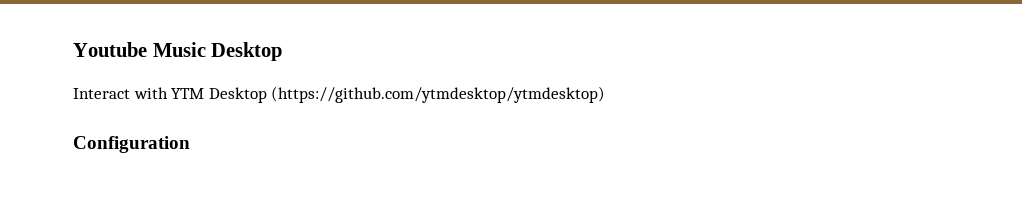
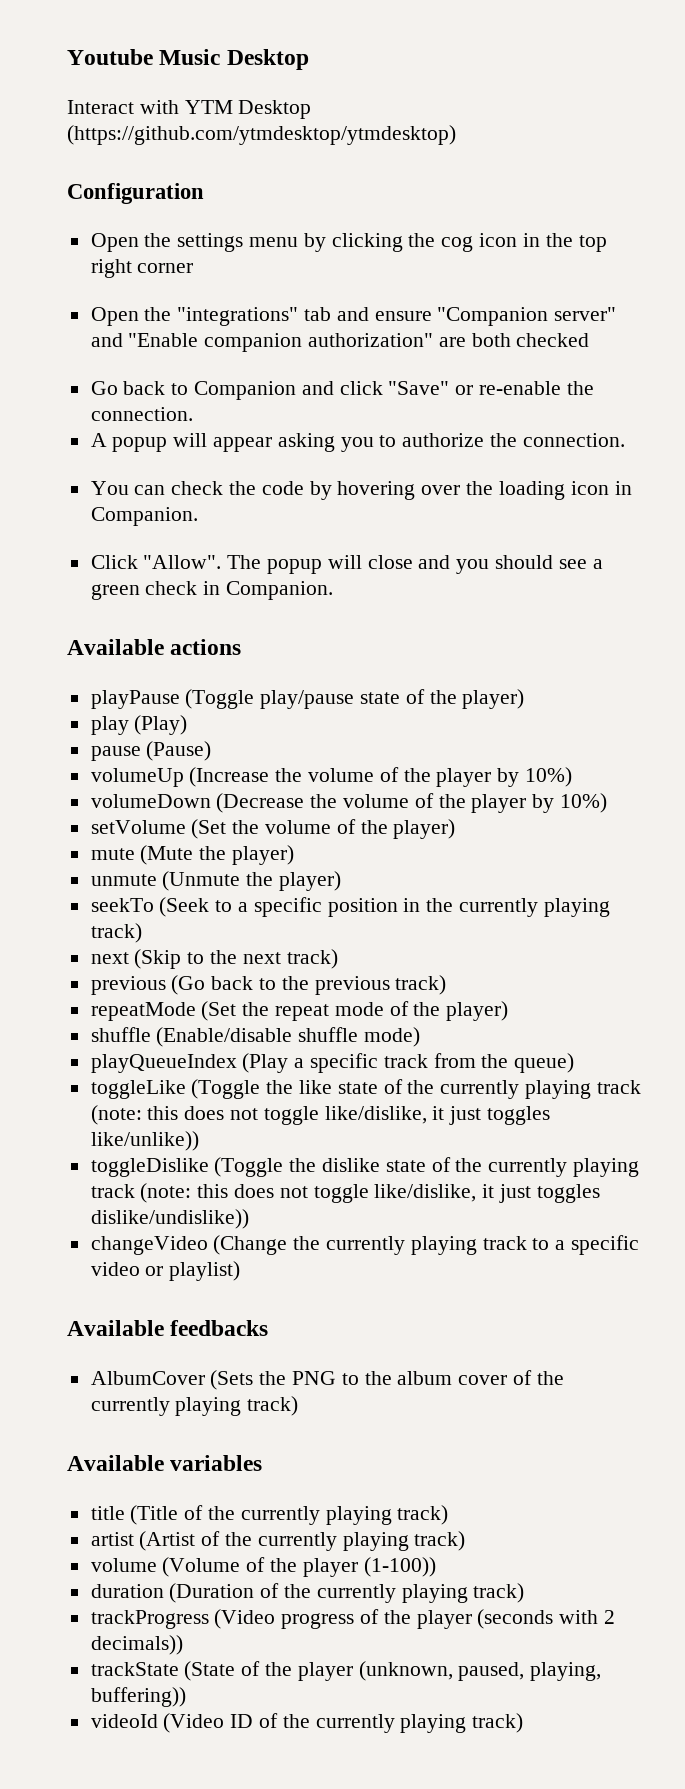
(190, 144) none -> [90,233,607,252] [90,259,194,278] [90,307,617,326] [90,333,590,352] [90,381,594,400] [90,407,193,421] [90,433,625,452] [90,481,632,500] [90,507,198,526] [90,555,603,574] [90,581,334,600] [67,639,242,655] [90,689,525,709] [90,715,188,735] [90,741,212,761] [90,767,573,787] [90,793,608,813] [90,819,456,839] [90,845,295,865] [90,871,342,891] [90,897,610,917] [90,923,142,943] [90,949,338,969] [90,975,447,995] [90,1001,509,1021] [90,1027,421,1047] [90,1053,575,1073] [90,1079,641,1099] [90,1105,551,1125] [90,1131,199,1151] [90,1157,640,1177] [90,1183,600,1203] [90,1209,249,1229] [90,1235,640,1255] [90,1261,241,1281] [67,1320,269,1336] [90,1370,564,1390] [90,1396,299,1416] [67,1455,263,1471] [90,1505,449,1525] [90,1531,466,1551] [90,1557,436,1577] [90,1583,525,1603] [90,1609,616,1629] [90,1635,183,1655] [90,1661,602,1681] [90,1687,186,1707] [90,1713,524,1733] // Open the settings menu by clicking the cog icon in the top right corner // Open the "integrations" tab and ensure "Companion server" and "Enable companion authorization" are both checked // Go back to Companion and click "Save" or re-enable the connection. // A popup will appear asking you to authorize the connection. // You can check the code by hovering over the loading icon in Companion. // Click "Allow". The popup will close and you should see a green check in Companion. // Available actions // playPause (Toggle play/pause state of the player) // play (Play) // pause (Pause) // volumeUp (Increase the volume of the player by 10%) // volumeDown (Decrease the volume of the player by 10%) // setVolume (Set the volume of the player) // mute (Mute the player) // unmute (Unmute the player) // seekTo (Seek to a specific position in the currently playing track) // next (Skip to the next track) // previous (Go back to the previous track) // repeatMode (Set the repeat mode of the player) // shuffle (Enable/disable shuffle mode) // playQueueIndex (Play a specific track from the queue) // toggleLike (Toggle the like state of the currently playing track (note: this does not toggle like/dislike, it just toggles like/unlike)) // toggleDislike (Toggle the dislike state of the currently playing track (note: this does not toggle like/dislike, it just toggles dislike/undislike)) // changeVideo (Change the currently playing track to a specific video or playlist) // Available feedbacks // AlbumCover (Sets the PNG to the album cover of the currently playing track) // Available variables // title (Title of the currently playing track) // artist (Artist of the currently playing track) // volume (Volume of the player (1-100)) // duration (Duration of the currently playing track) // trackProgress (Video progress of the player (seconds with 2 decimals)) // trackState (State of the player (unknown, paused, playing, buffering)) // videoId (Video ID of the currently playing track)

